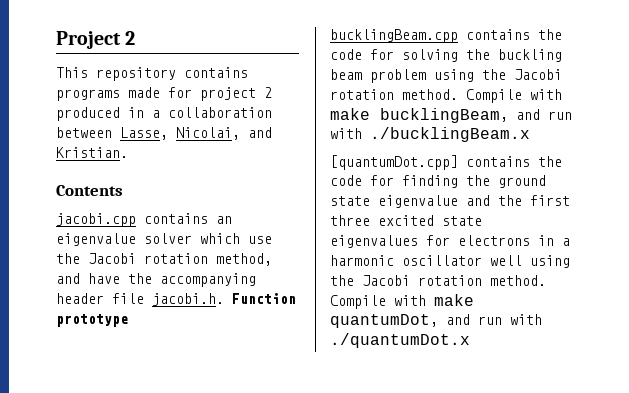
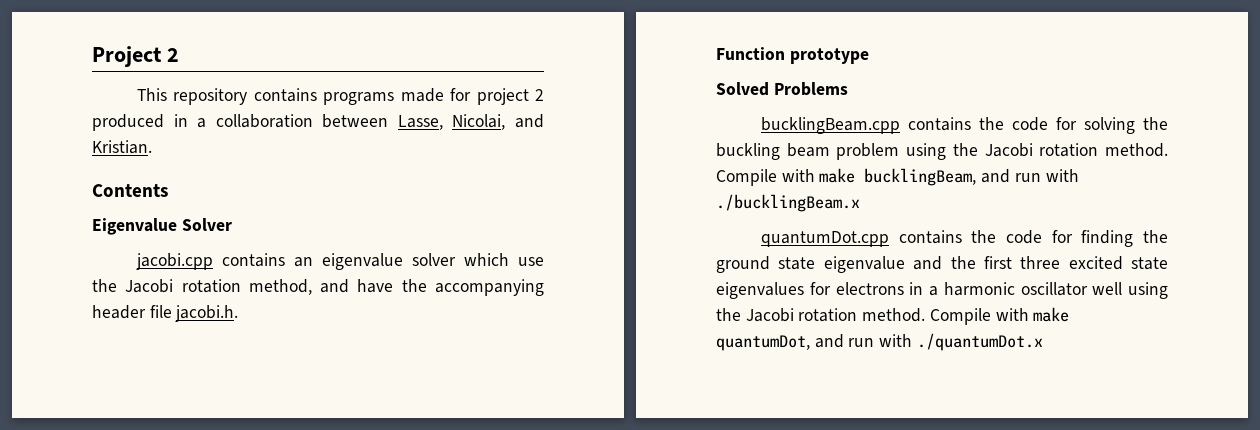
(123, 190) none -> [92,218,232,235] // Eigenvalue Solver
(224, 299) none -> (239, 313) //
(128, 320) none -> [716,82,848,96] // Solved Problems
[330,155,458,170] [quantumDot.cpp] -> [760,231,889,247] quantumDot.cpp

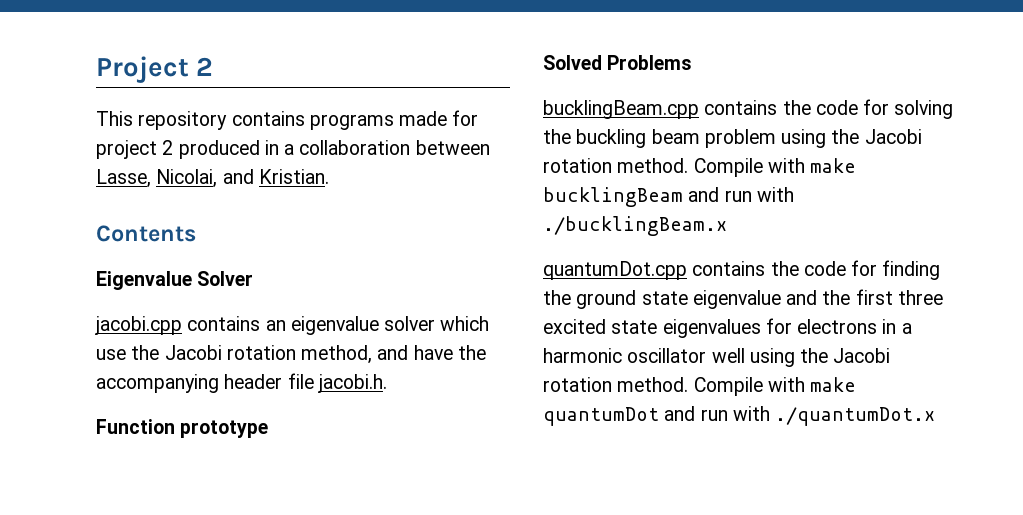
[864,168,977,186] bucklingBeam, -> [543,187,683,207] bucklingBeam
[716,335,810,351] quantumDot, -> [543,407,659,426] quantumDot

